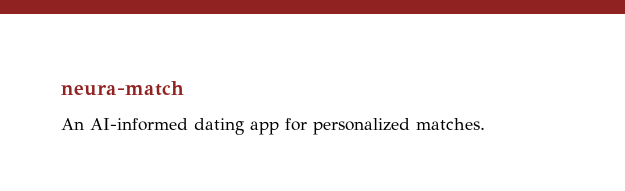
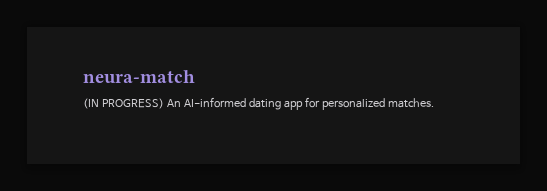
(184, 88) none -> [83,98,164,109] (IN PROGRESS)

